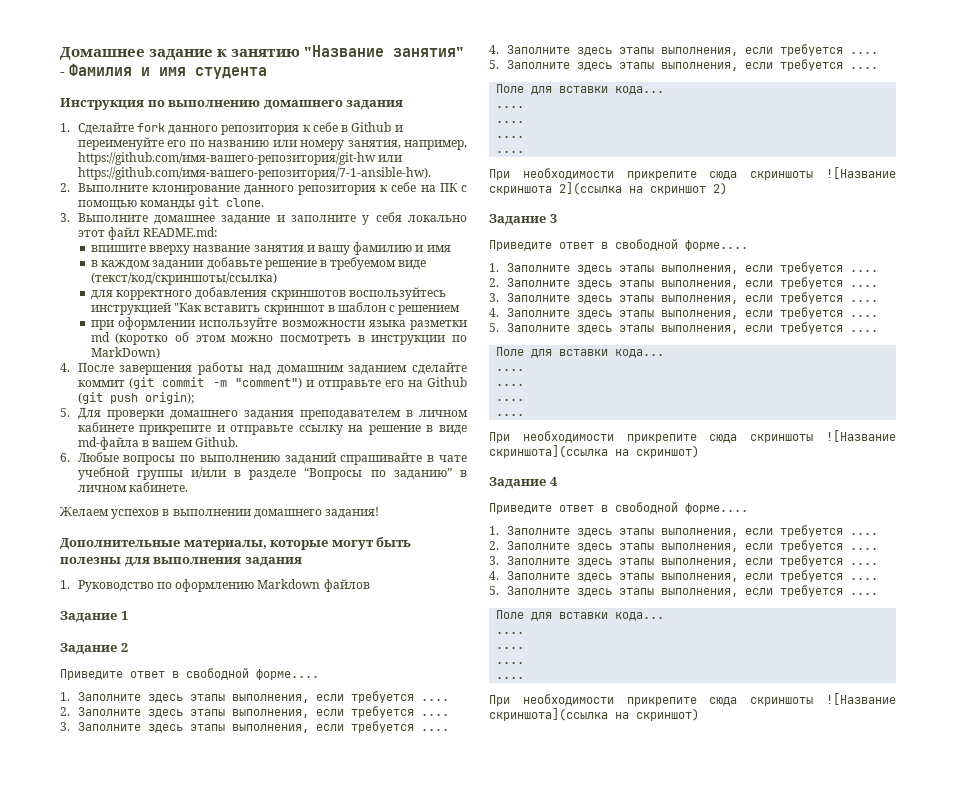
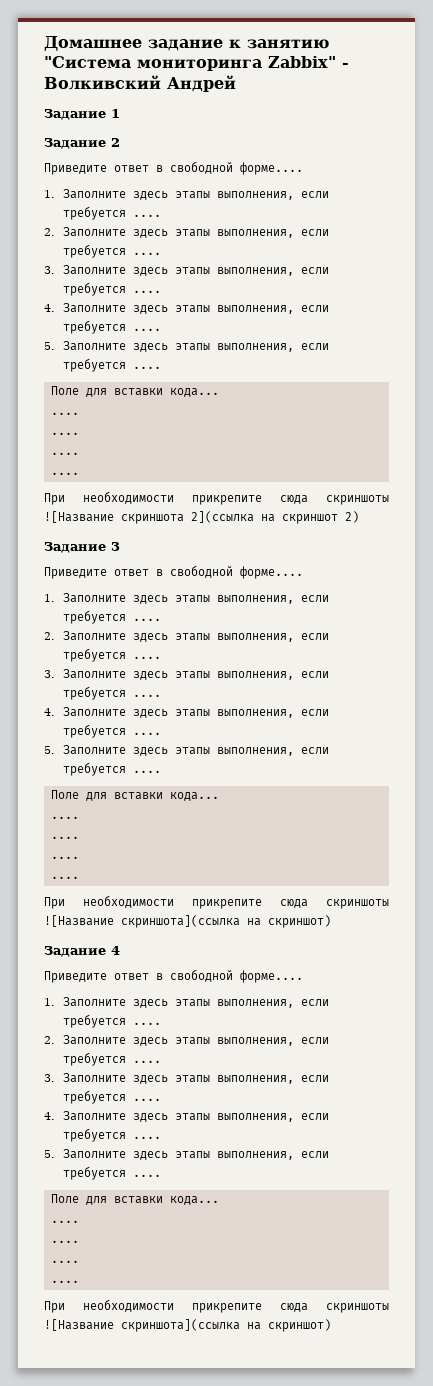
[304,45,465,57] [60,63,268,79] [60,98,404,110] [60,122,403,135] [77,137,467,150] [77,152,402,165] [77,167,431,180] [60,182,467,195] [77,197,265,210] [60,212,467,225] [77,227,218,240] [90,242,451,255] [90,257,427,270] [90,272,277,285] [90,287,446,300] [90,302,461,315] [90,317,467,330] [90,332,467,345] [90,347,160,359] [60,362,467,375] [77,377,467,390] [77,392,194,404] [60,408,468,420] [77,422,467,435] [77,437,239,450] [60,452,467,465] [77,467,467,480] [77,482,188,492] [60,507,380,519] [60,537,412,550] [60,557,302,567] [60,579,370,592] "Название занятия" - Фамилия и имя студента // Инструкция по выполнению домашнего задания // 1. Сделайте fork данного репозитория к себе в Github и переименуйте его по названию или номеру занятия, например, https://github.com/имя-вашего-репозитория/git-hw или https://github.com/имя-вашего-репозитория/7-1-ansible-hw). // 2. Выполните клонирование данного репозитория к себе на ПК с помощью команды git clone. // 3. Выполните домашнее задание и заполните у себя локально этот файл README.md: // впишите вверху название занятия и вашу фамилию и имя // в каждом задании добавьте решение в требуемом виде (текст/код/скриншоты/ссылка) // для корректного добавления скриншотов воспользуйтесь инструкцией "Как вставить скриншот в шаблон с решением // при оформлении используйте возможности языка разметки md (коротко об этом можно посмотреть в инструкции по MarkDown) // 4. После завершения работы над домашним заданием сделайте коммит (git commit -m "comment") и отправьте его на Github (git push origin); // 5. Для проверки домашнего задания преподавателем в личном кабинете прикрепите и отправьте ссылку на решение в виде md-файла в вашем Github. // 6. Любые вопросы по выполнению заданий спрашивайте в чате учебной группы и/или в разделе “Вопросы по заданию” в личном кабинете. // Желаем успехов в выполнении домашнего задания! // Дополнительные материалы, которые могут быть полезны для выполнения задания // 1. Руководство по оформлению Markdown файлов -> [44,56,349,71] [44,75,236,92] "Система мониторинга Zabbix" - Волкивский Андрей

